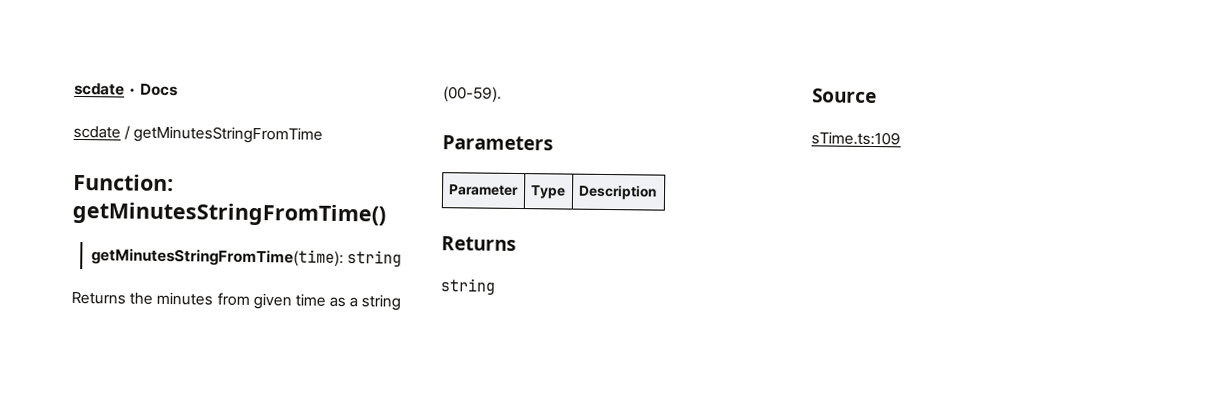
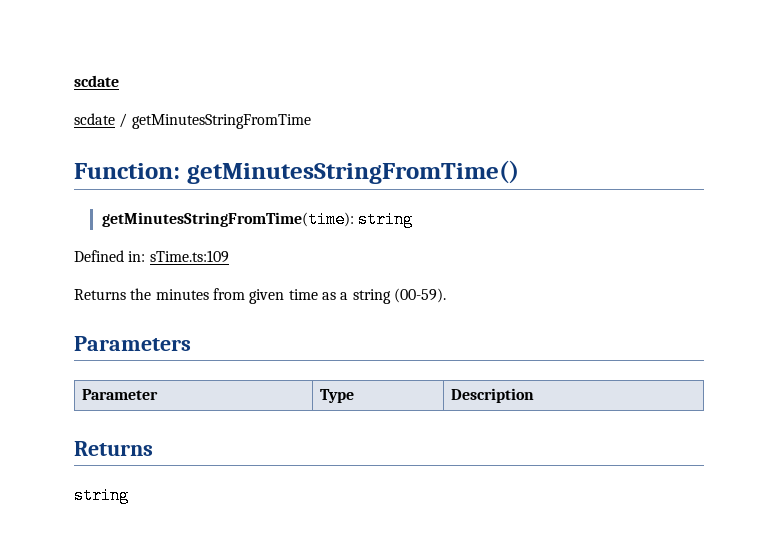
[74,82,179,97] scdate • Docs -> [74,75,119,87] scdate
(402, 258) none -> [74,250,229,263] // Defined in: sTime.ts:109
[812,88,877,104] [811,131,901,146] // Source // sTime.ts:109 -> (129, 495) none

